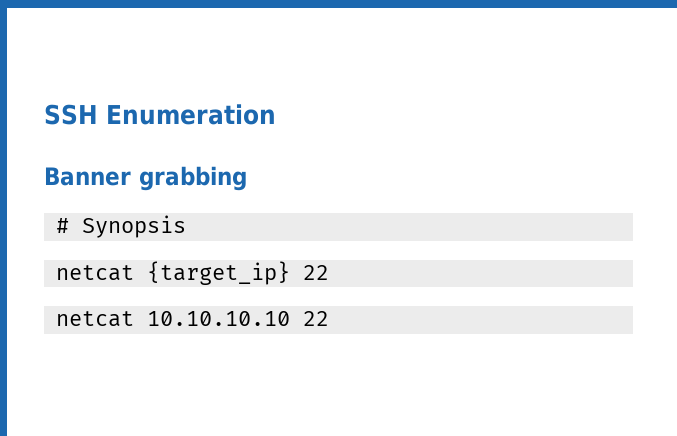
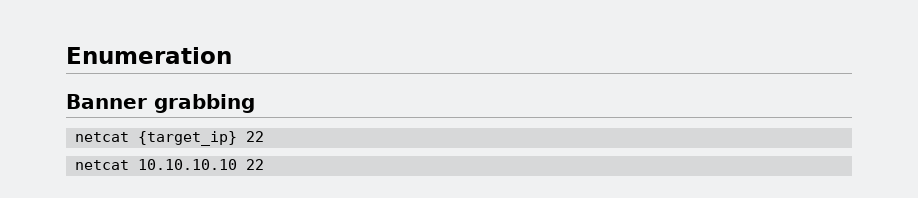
[44,104,98,125] SSH -> (66, 55) none
[56,215,187,238] // # Synopsis -> (255, 103) none

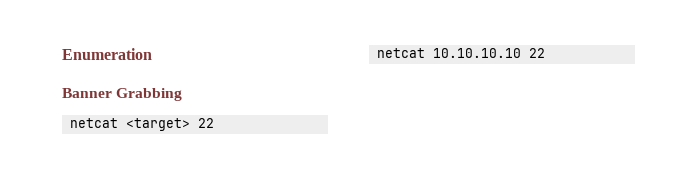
[154,94,255,113] [74,131,237,146] grabbing // netcat {target_ip} -> [116,88,183,101] [70,118,191,131] Grabbing // netcat <target>

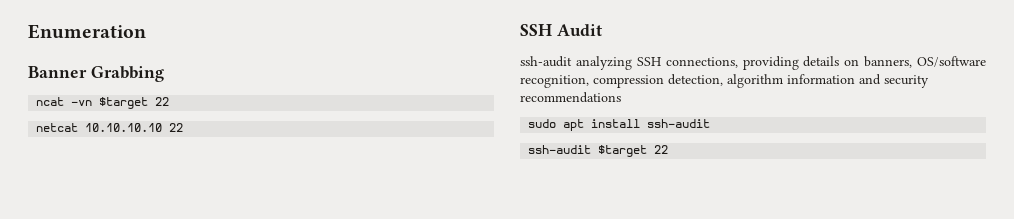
[70,118,191,131] netcat <target> -> [36,97,149,109] ncat -vn $target
(546, 53) none -> [520,24,602,36] [520,56,986,70] [520,74,929,88] [520,92,621,103] [528,119,711,131] [528,145,669,157] // SSH Audit // ssh-audit analyzing SSH connections, providing details on banners, OS/software recognition, compression detection, algorithm information and security recommendations // sudo apt install ssh-audit // ssh-audit $target 22

